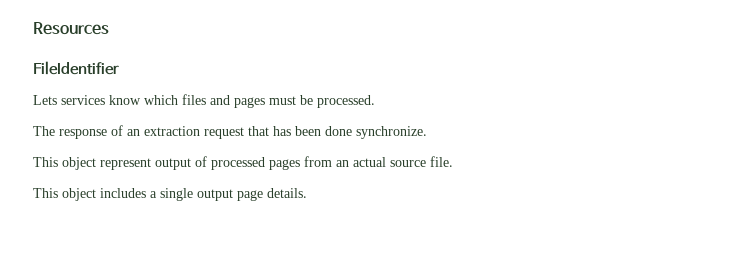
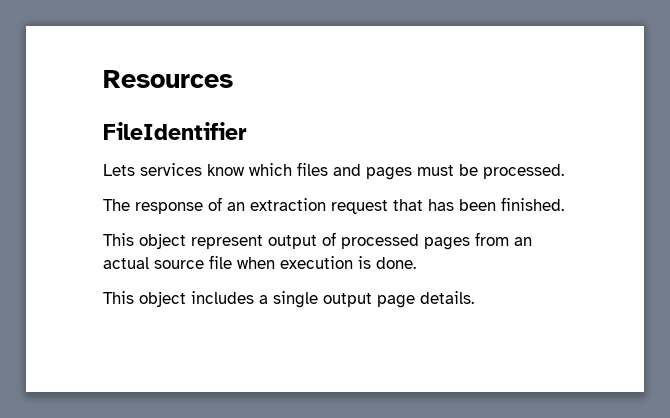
[325,126,427,139] done synchronize. -> [501,197,564,211] finished.
[430,156,453,167] file. -> [209,255,416,269] file when execution is done.

